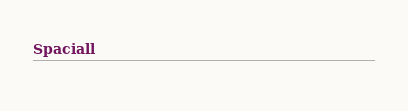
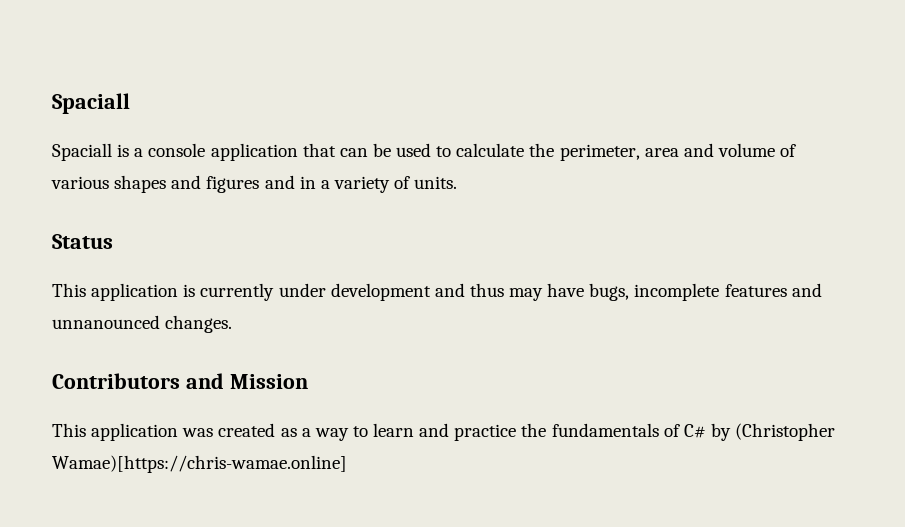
[33,43,95,57] Spaciall -> [52,93,130,114] [52,143,797,161] [51,175,458,193] [52,234,113,249] [52,283,822,301] [52,315,233,333] [52,373,308,389] [52,423,836,441] [52,455,347,473] Spaciall // Spaciall is a console application that can be used to calculate the perimeter, area and volume of various shapes and figures and in a variety of units. // Status // This application is currently under development and thus may have bugs, incomplete features and unnanounced changes. // Contributors and Mission // This application was created as a way to learn and practice the fundamentals of C# by (Christopher Wamae)[https://chris-wamae.online]

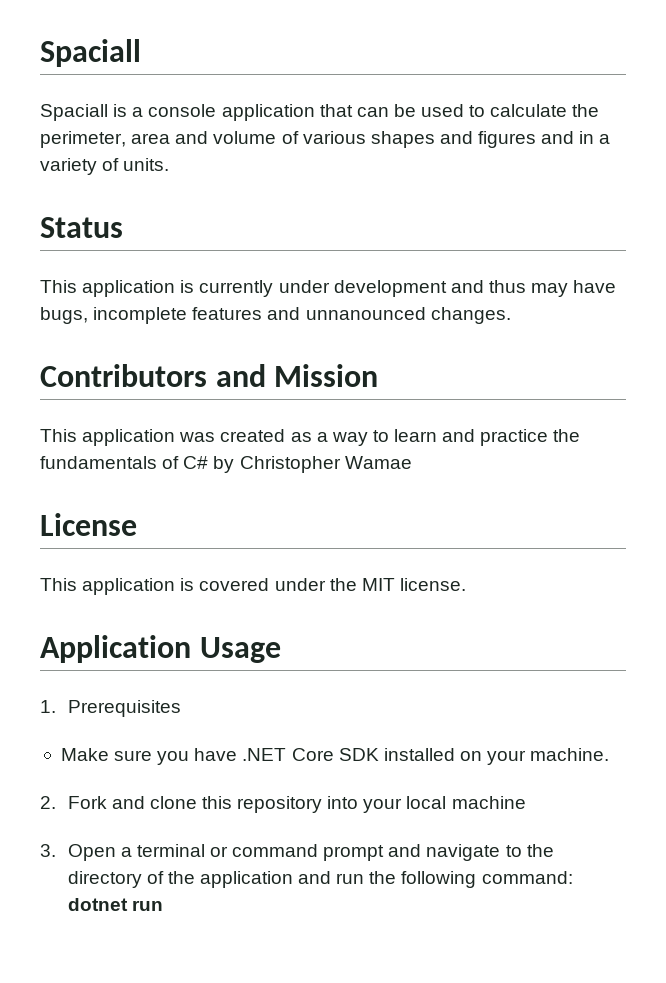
[735,423,836,441] [52,455,347,473] (Christopher Wamae)[https://chris-wamae.online] -> [239,456,412,473] [40,513,137,536] [40,578,466,595] [40,635,281,663] [40,700,181,717] [60,748,610,765] [40,796,526,813] [40,844,554,861] [67,871,573,888] [67,898,163,911] Christopher Wamae // License // This application is covered under the MIT license. // Application Usage // 1. Prerequisites // Make sure you have .NET Core SDK installed on your machine. // 2. Fork and clone this repository into your local machine // 3. Open a terminal or command prompt and navigate to the directory of the application and run the following command: dotnet run

